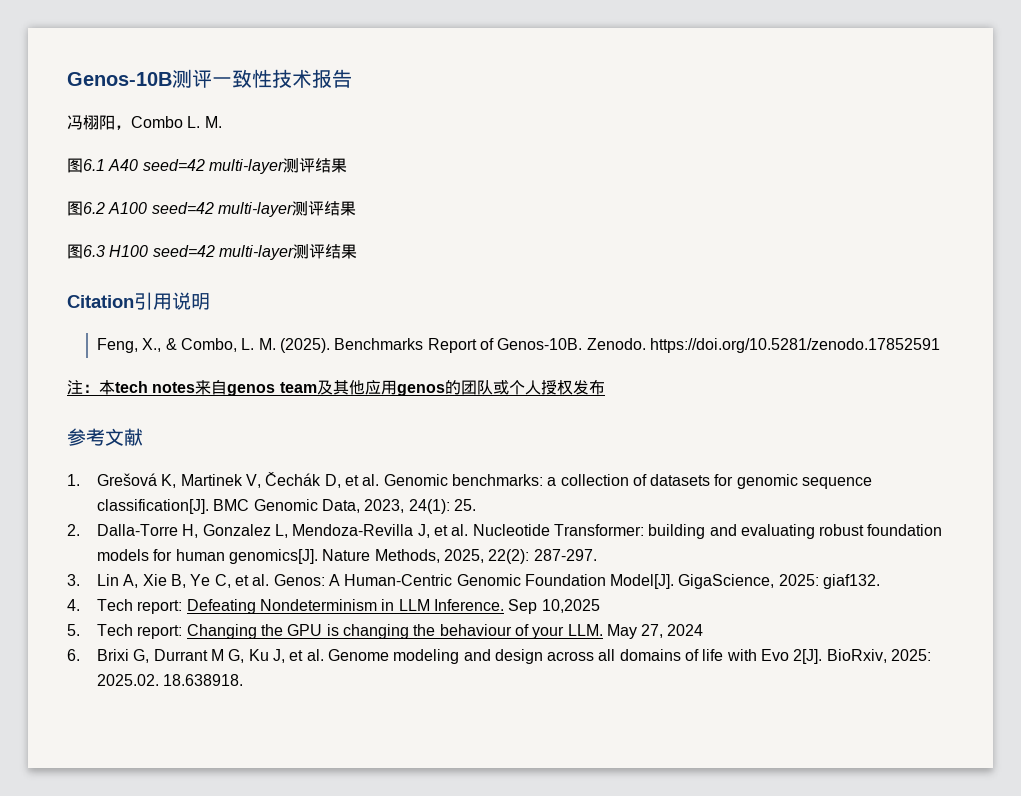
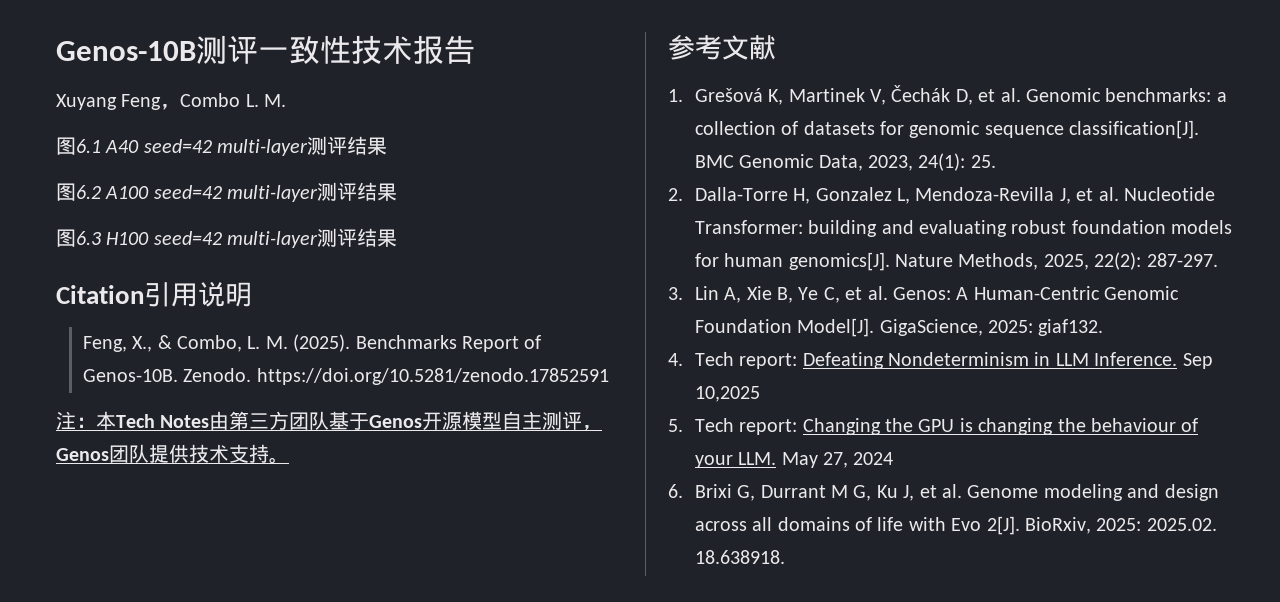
[67,115,115,130] 冯栩阳 -> [56,94,162,110] Xuyang Feng
[115,379,605,396] tech notes来自genos team及其他应用genos的团队或个人授权发布 -> [116,411,603,431] [56,444,289,464] Tech Notes由第三方团队基于Genos开源模型自主测评，Genos团队提供技术支持。

